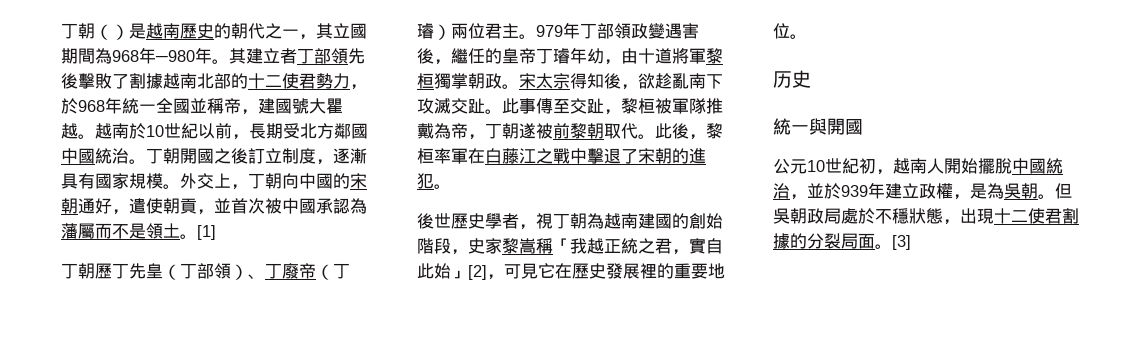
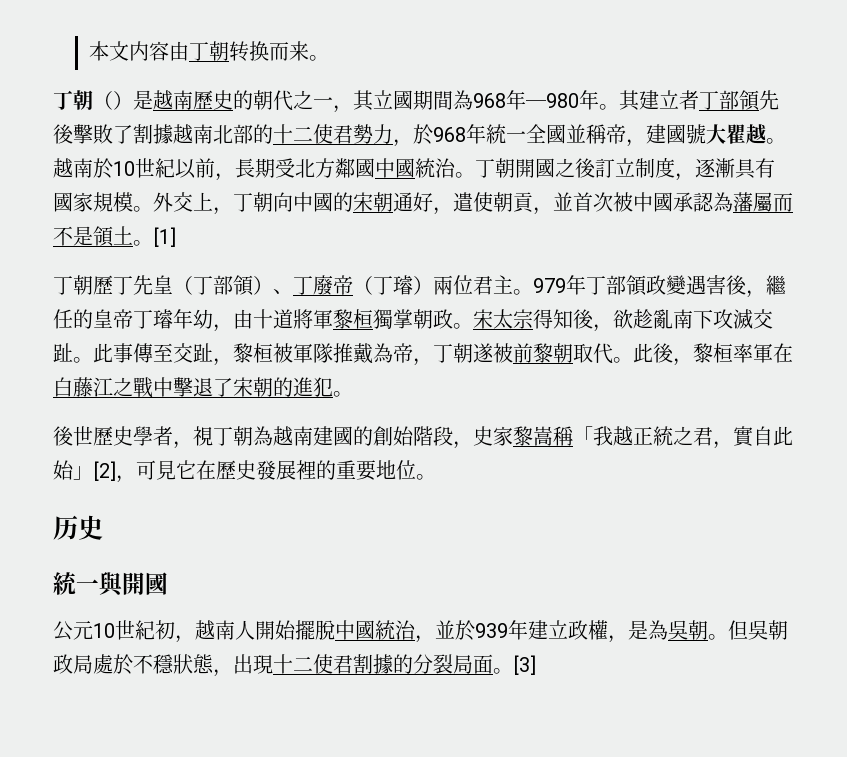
(61, 31) none -> [88,41,329,62] 本文内容由丁朝转换而来。 //

